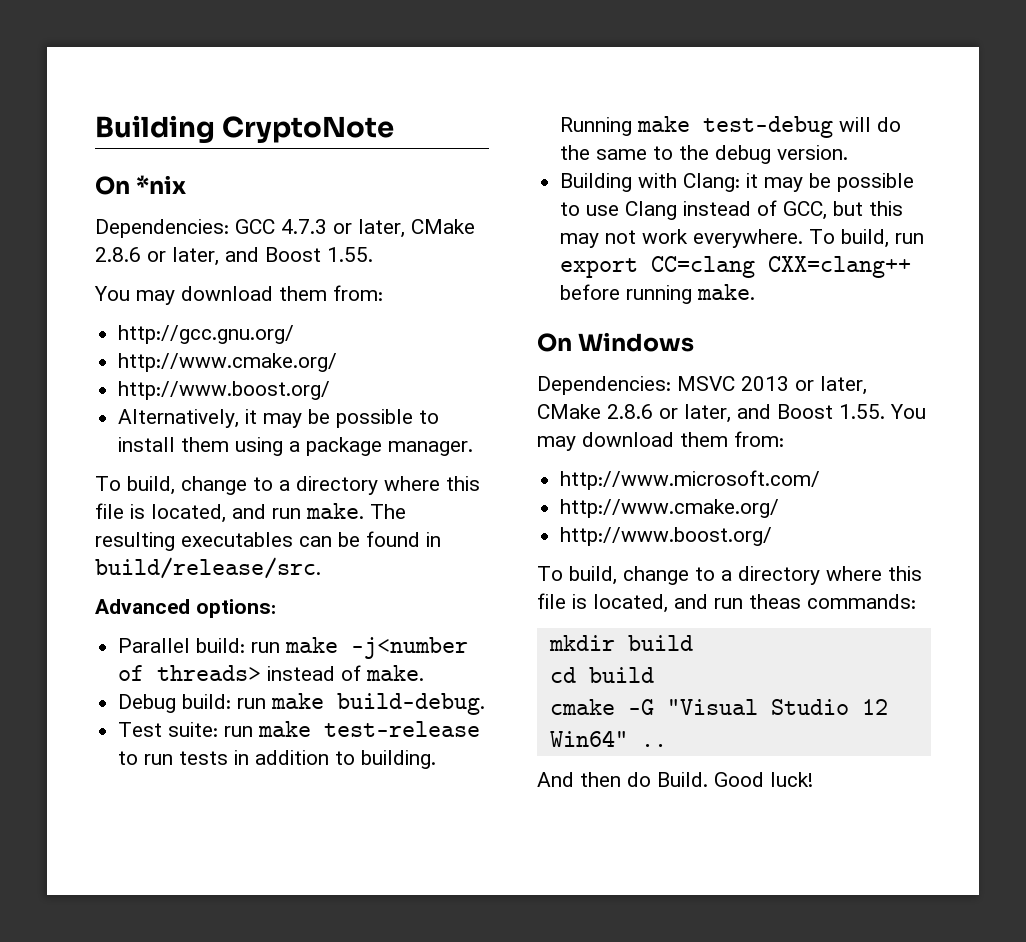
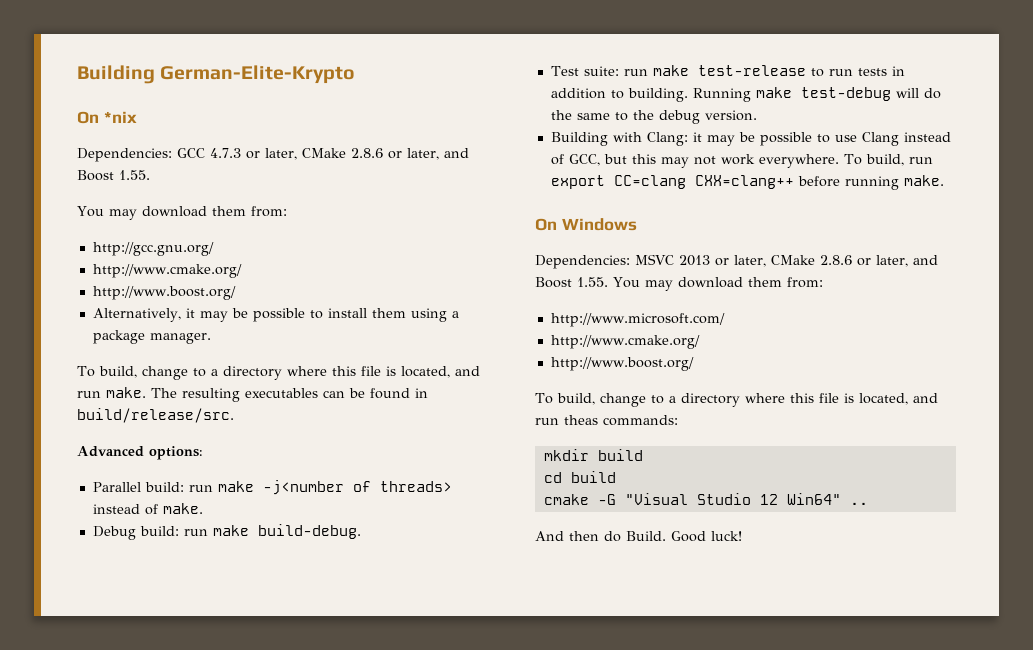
[95,115,395,143] Building CryptoNote -> [77,65,356,84] Building German-Elite-Krypto

